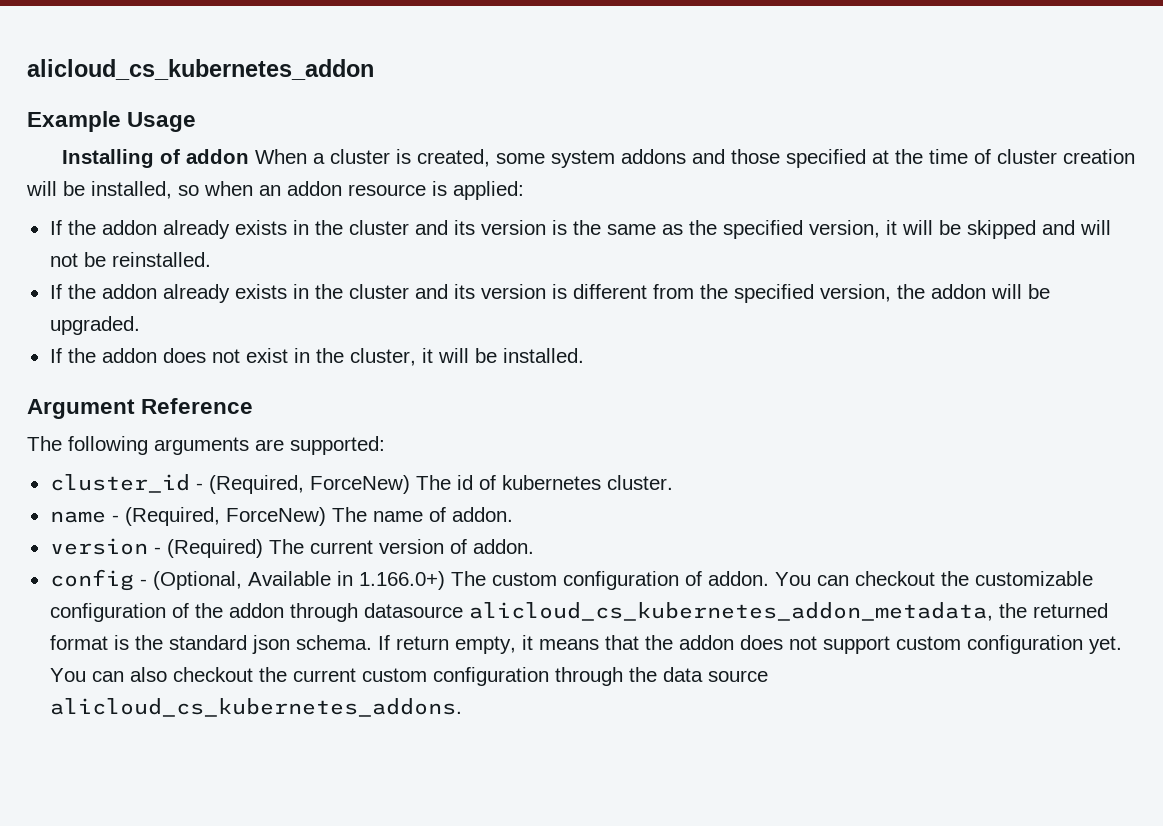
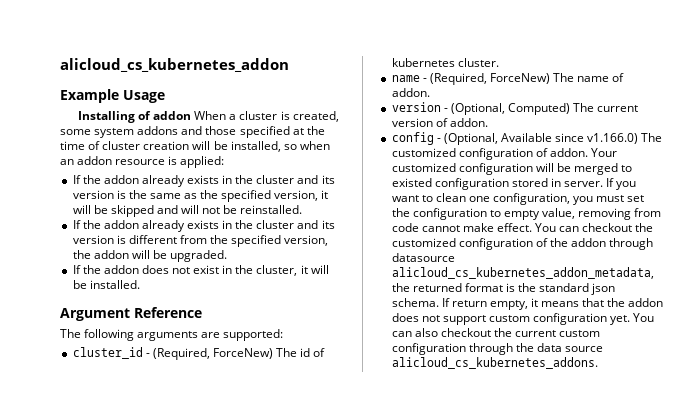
[166,539,263,558] (Required) -> [450,103,570,115] (Optional, Computed)
[336,571,769,590] in 1.166.0+) The custom configuration of addon. -> [555,133,663,144] [391,148,618,160] [391,163,633,175] [391,178,637,190] [391,193,645,205] [391,208,662,220] [391,223,532,232] since v1.166.0) The customized configuration of addon. Your customized configuration will be merged to existed configuration stored in server. If you want to clean one configuration, you must set the configuration to empty value, removing from code cannot make effect.
[974,571,1093,586] customizable -> [391,238,456,247] customized

